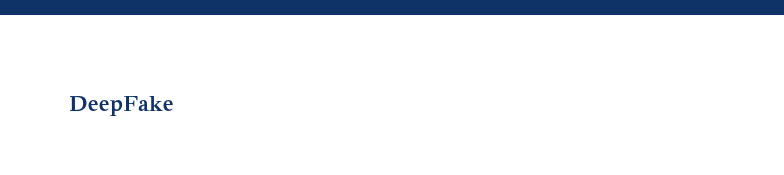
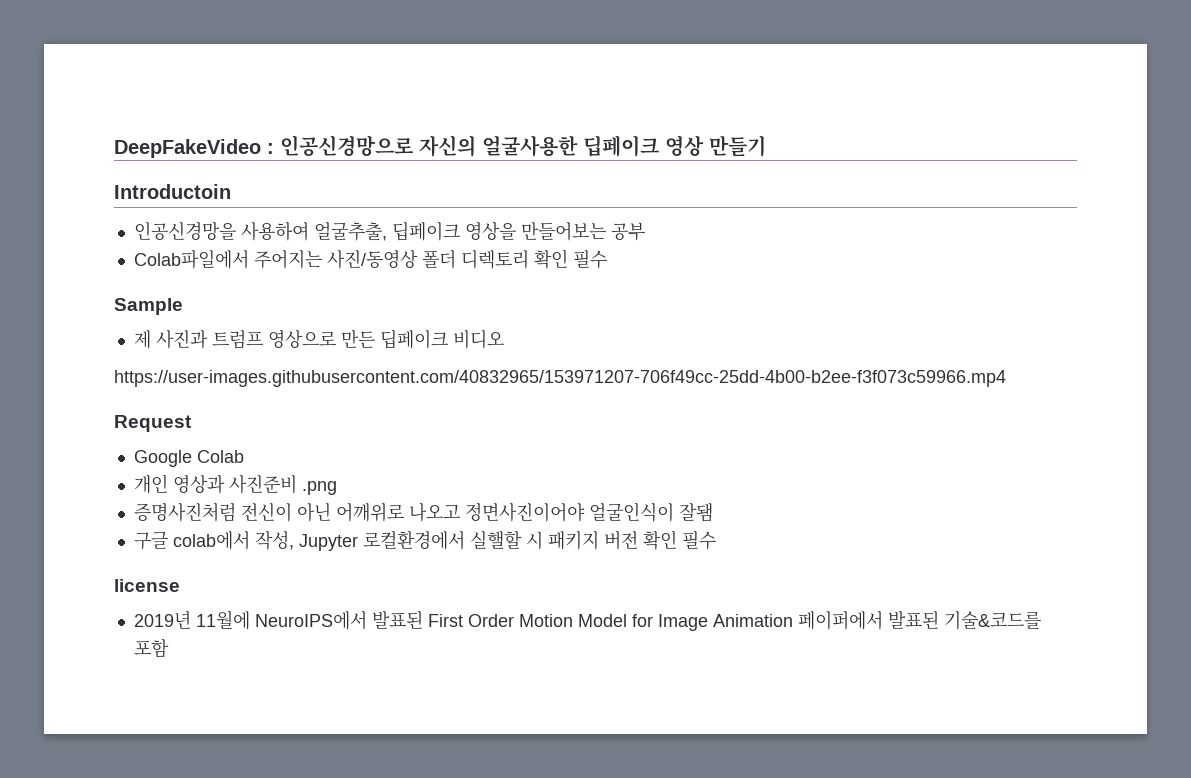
[69,96,174,116] DeepFake -> [114,135,766,158] [114,184,231,199] [133,221,645,241] [133,249,607,269] [114,298,183,315] [133,329,504,349] [114,370,1006,387] [114,415,192,432] [133,450,244,467] [133,474,337,495] [133,502,713,522] [133,530,716,551] [114,579,180,592] [133,610,1041,631] [133,639,169,658] DeepFakeVideo : 인공신경망으로 자신의 얼굴사용한 딥페이크 영상 만들기 // Introductoin // 인공신경망을 사용하여 얼굴추출, 딥페이크 영상을 만들어보는 공부 // Colab파일에서 주어지는 사진/동영상 폴더 디렉토리 확인 필수 // Sample // 제 사진과 트럼프 영상으로 만든 딥페이크 비디오 // https://user-images.githubusercontent.com/40832965/153971207-706f49cc-25dd-4b00-b2ee-f3f073c59966.mp4 // Request // Google Colab // 개인 영상과 사진준비 .png // 증명사진처럼 전신이 아닌 어깨위로 나오고 정면사진이어야 얼굴인식이 잘됌 // 구글 colab에서 작성, Jupyter 로컬환경에서 실핼할 시 패키지 버전 확인 필수 // license // 2019년 11월에 NeuroIPS에서 발표된 First Order Motion Model for Image Animation 페이퍼에서 발표된 기술&코드를 포함

